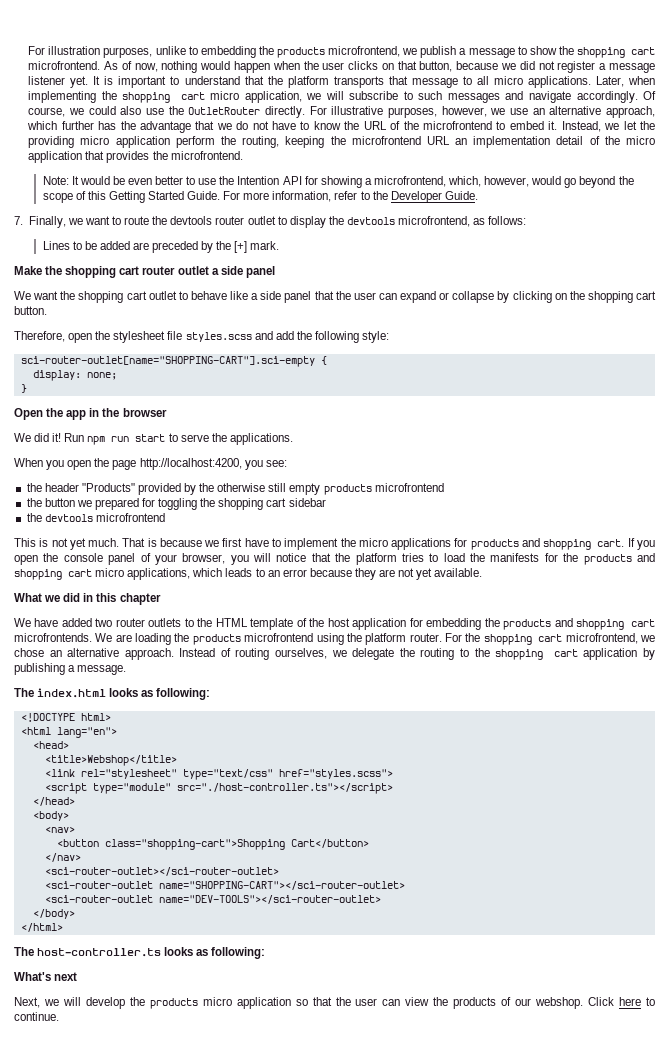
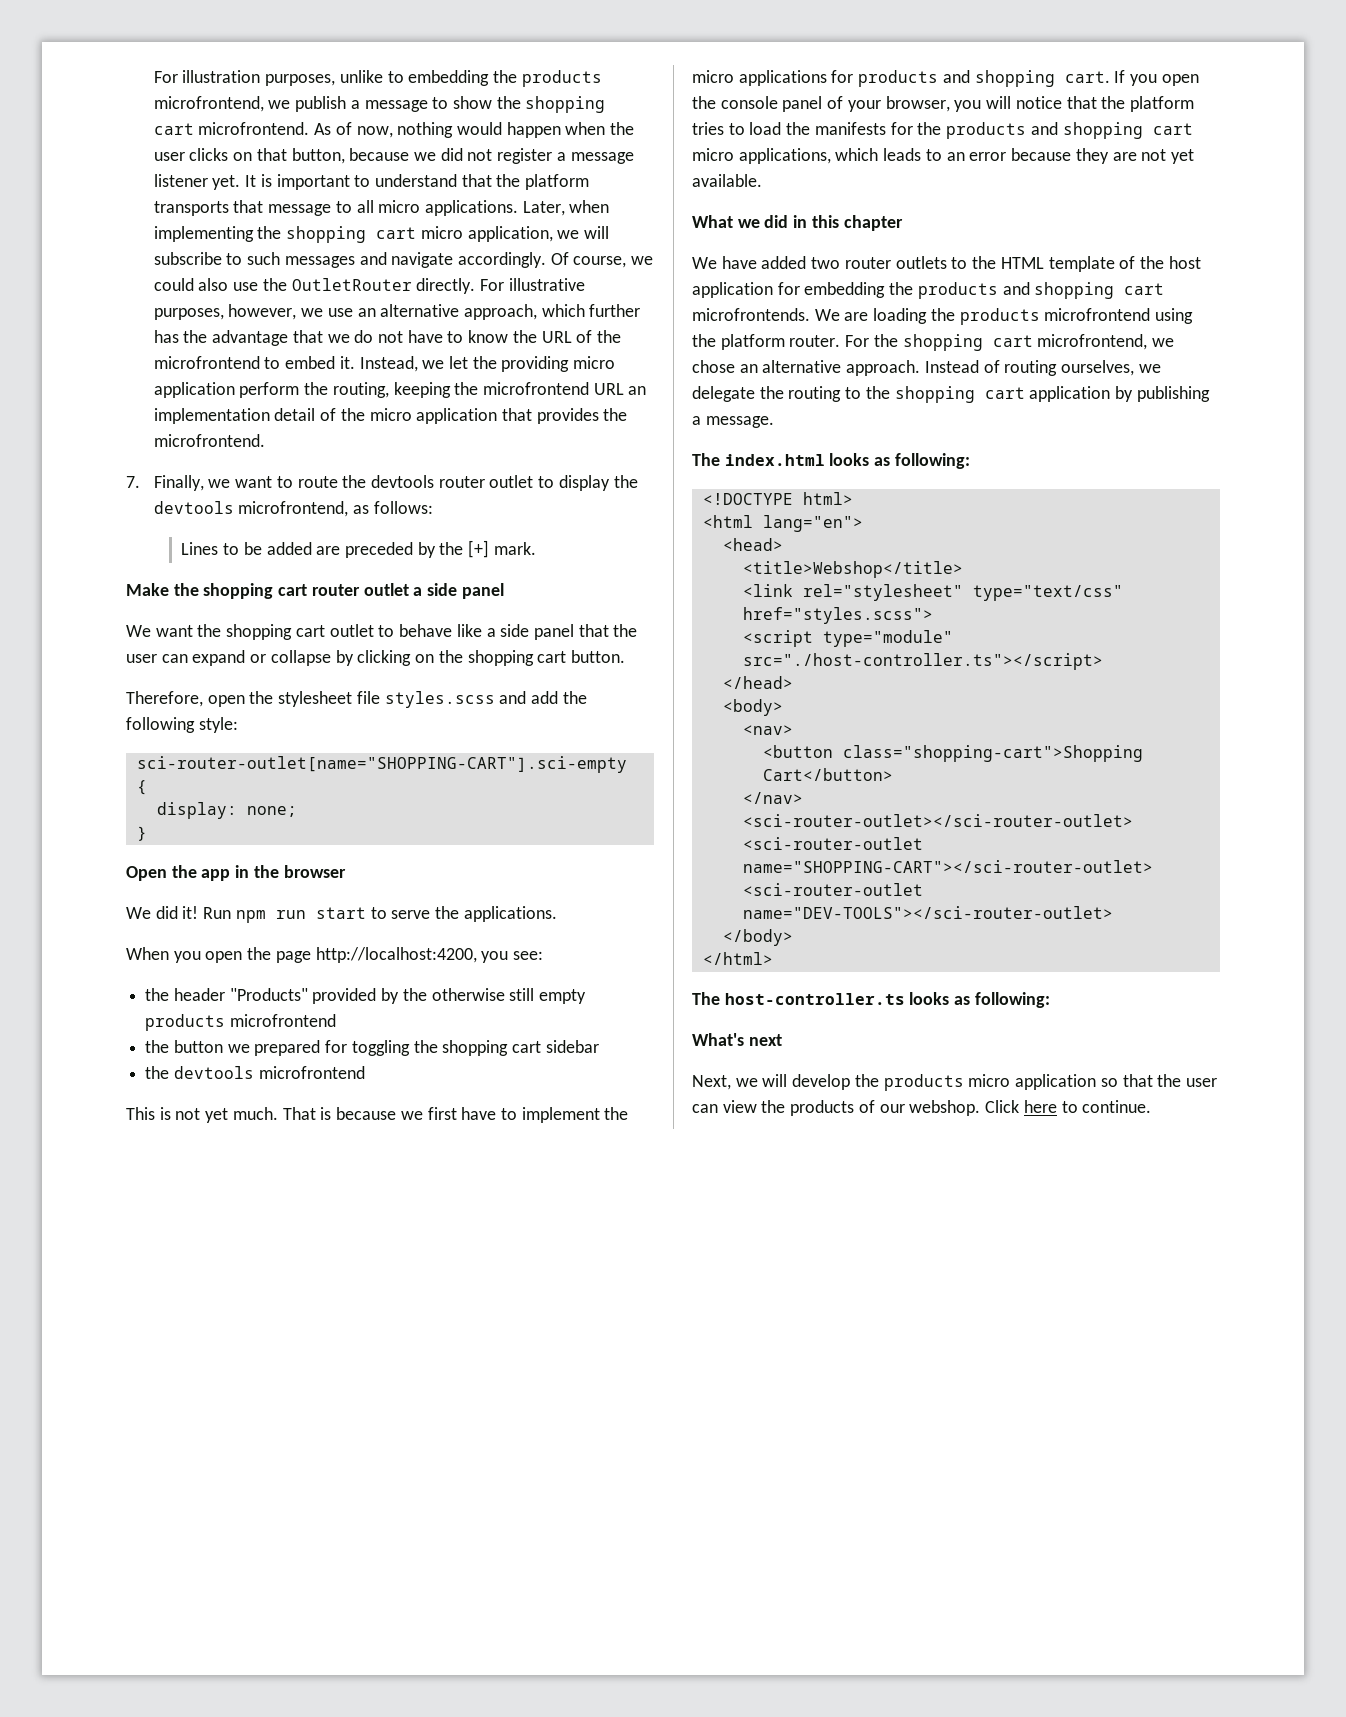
[42,176,634,188] [42,191,478,203] // Note: It would be even better to use the Intention API for showing a microfrontend, which, however, would go beyond the scope of this Getting Started Guide. For more information, refer to the Developer Guide. -> (265, 440) none

